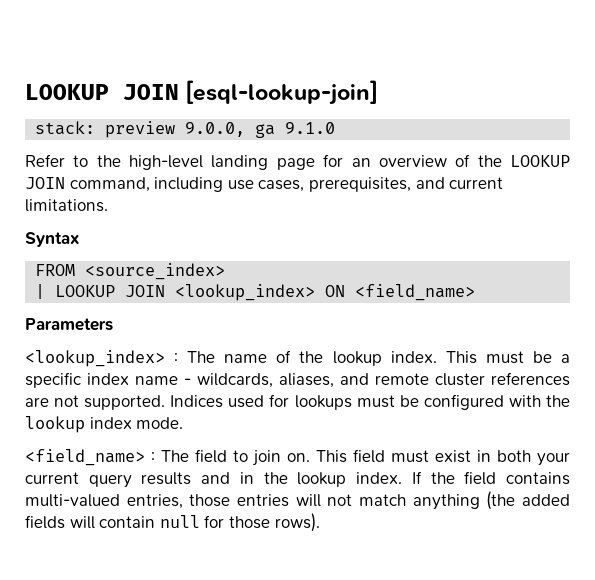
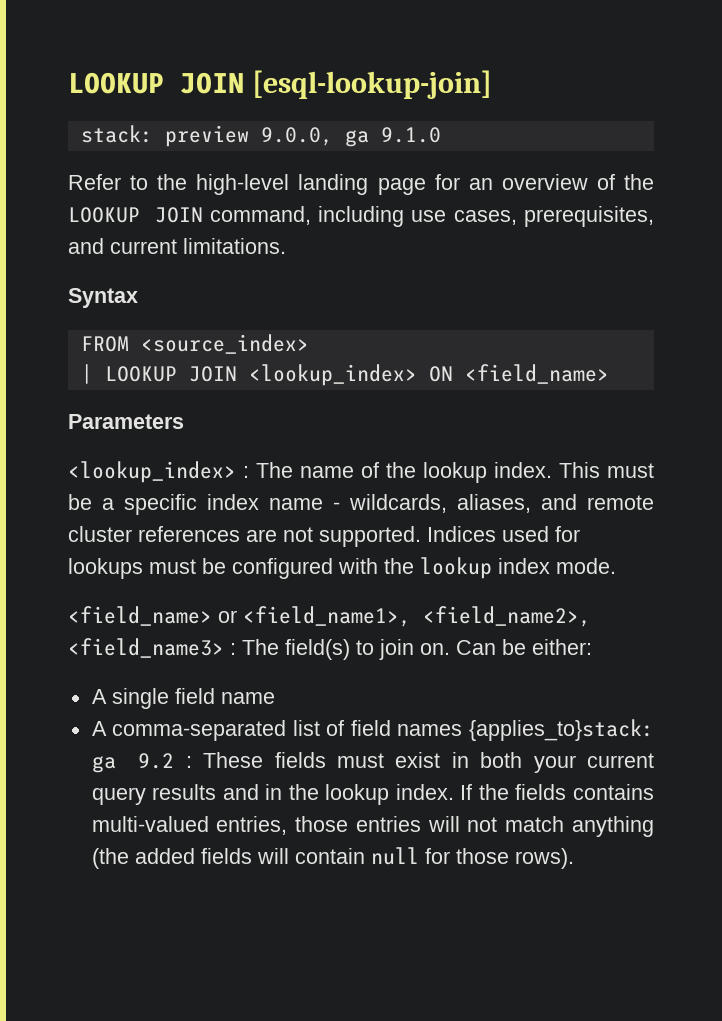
[151,449,227,463] : The field -> [218,606,591,627] [68,638,350,660] or <field_name1>, <field_name2>, <field_name3> : The field(s)
[316,449,385,463] This field -> [456,639,592,655] [91,688,275,709] [91,719,654,741] [91,752,326,773] Can be either: // A single field name // A comma-separated list of field names {applies_to}stack: ga 9.2 : These fields
[464,471,497,485] field -> [515,784,567,800] fields

